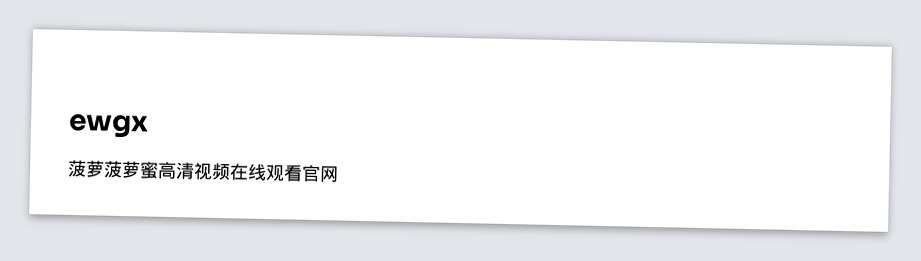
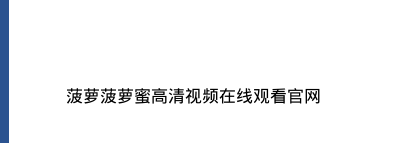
[68,113,149,139] ewgx // -> (65, 96) none

